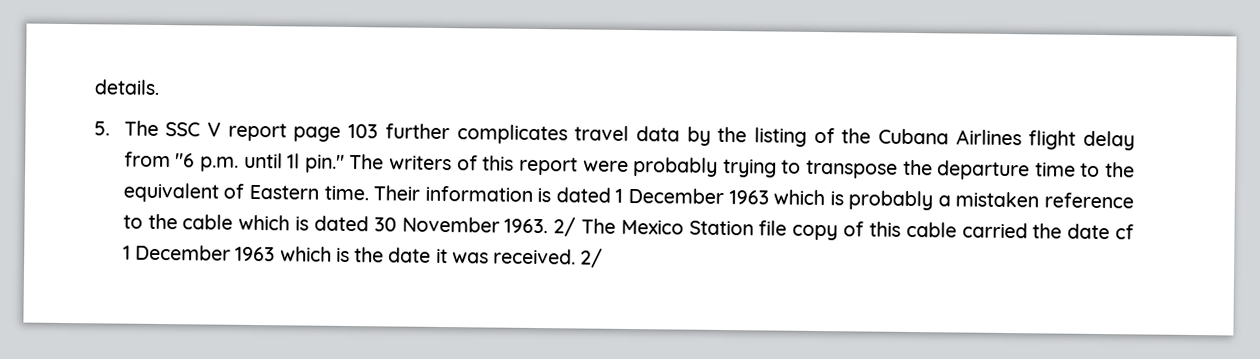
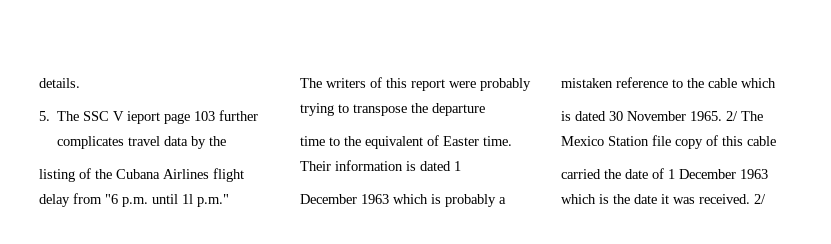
[227,122,287,142] report -> [127,111,161,124] ieport
(748, 134) none -> (227, 141) //
[304,154,345,173] pin." -> [197,194,229,207] p.m." //
(1031, 170) none -> (485, 109) //
[248,184,319,200] Eastern -> [443,136,479,146] Easter
(624, 195) none -> (461, 166) //
(291, 222) none -> (776, 83) //
[504,218,549,234] 1963. -> [690,111,722,121] 1965.
(957, 229) none -> (776, 141) //
[1115,224,1135,240] cf -> [652,168,664,179] of

